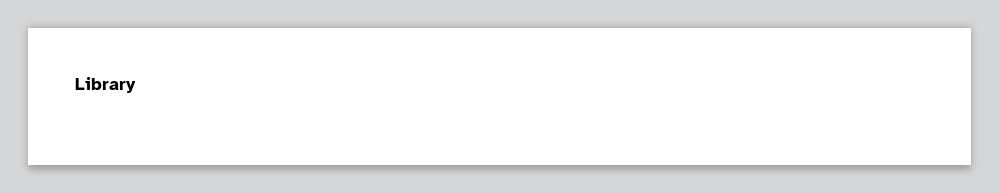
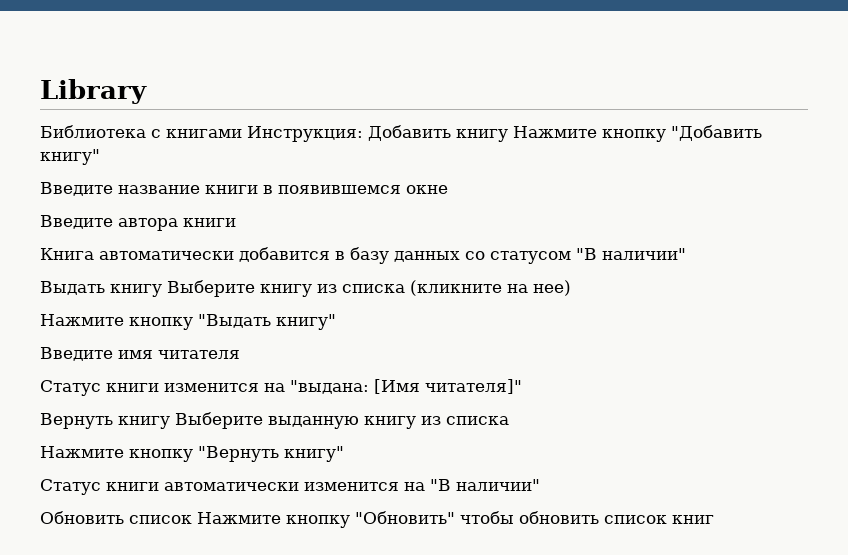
(136, 85) none -> [40,125,762,142] [40,149,100,165] [40,182,448,196] [40,215,236,231] [40,247,686,264] [40,280,571,297] [40,314,336,330] [40,347,240,361] [40,379,522,396] [40,412,509,429] [40,446,344,462] [40,479,540,495] [40,511,714,528] // Библиотека с книгами Инструкция: Добавить книгу Нажмите кнопку "Добавить книгу" // Введите название книги в появившемся окне // Введите автора книги // Книга автоматически добавится в базу данных со статусом "В наличии" // Выдать книгу Выберите книгу из списка (кликните на нее) // Нажмите кнопку "Выдать книгу" // Введите имя читателя // Статус книги изменится на "выдана: [Имя читателя]" // Вернуть книгу Выберите выданную книгу из списка // Нажмите кнопку "Вернуть книгу" // Статус книги автоматически изменится на "В наличии" // Обновить список Нажмите кнопку "Обновить" чтобы обновить список книг

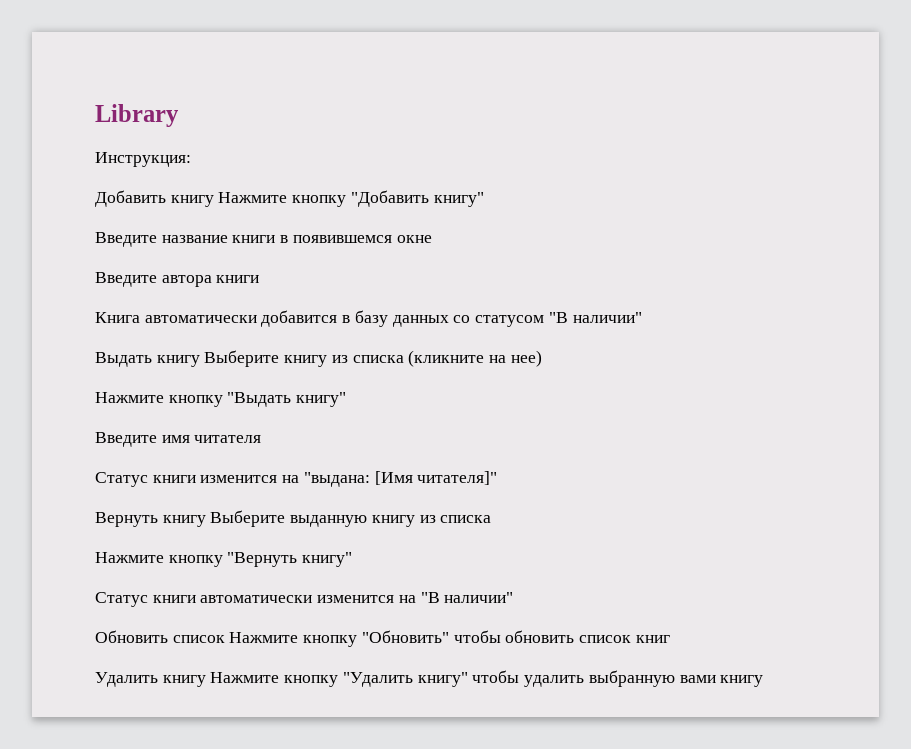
[40,125,242,138] Библиотека с книгами -> (179, 115) none
(363, 134) none -> (191, 159) //
(714, 519) none -> [95,670,764,687] // Удалить книгу Нажмите кнопку "Удалить книгу" чтобы удалить выбранную вами книгу

